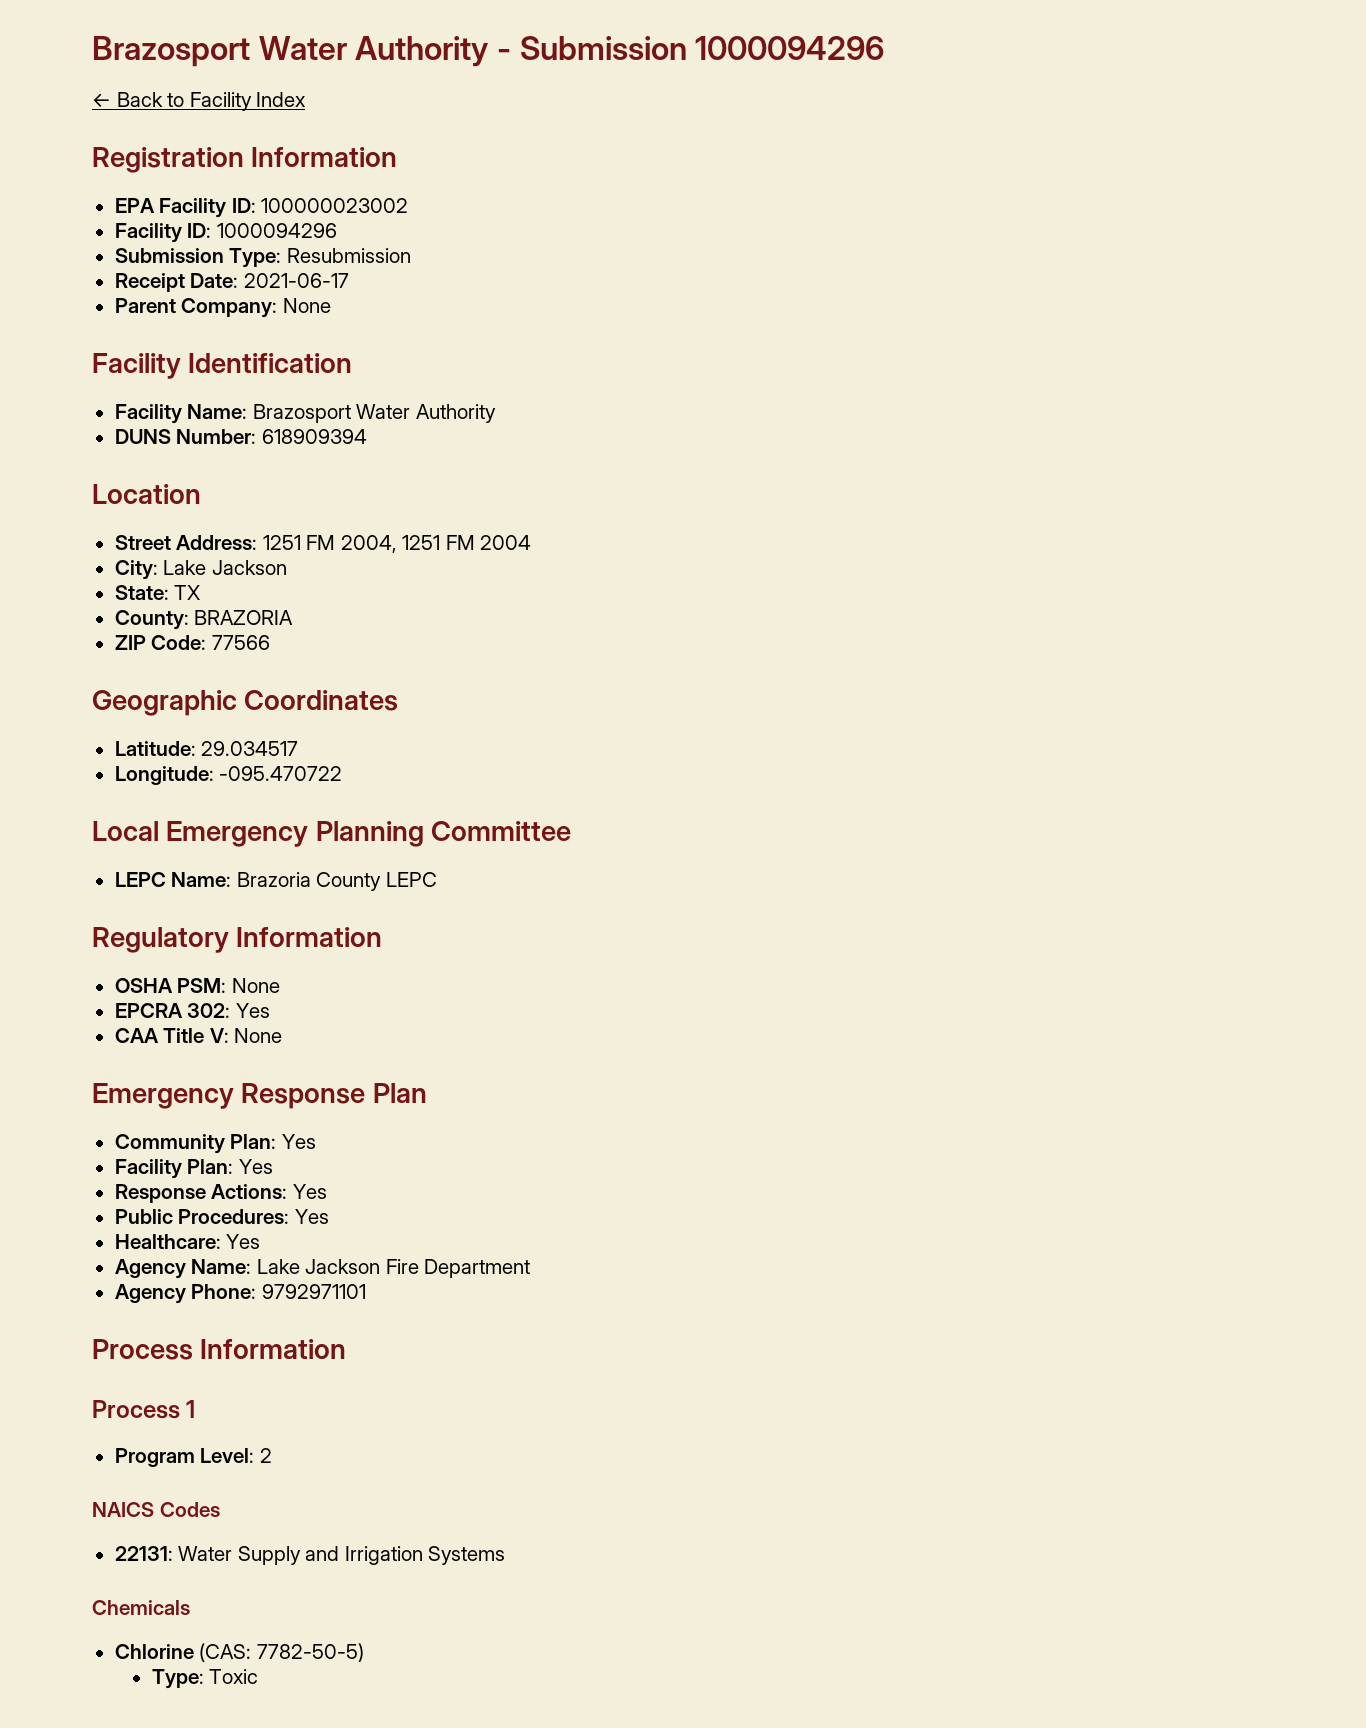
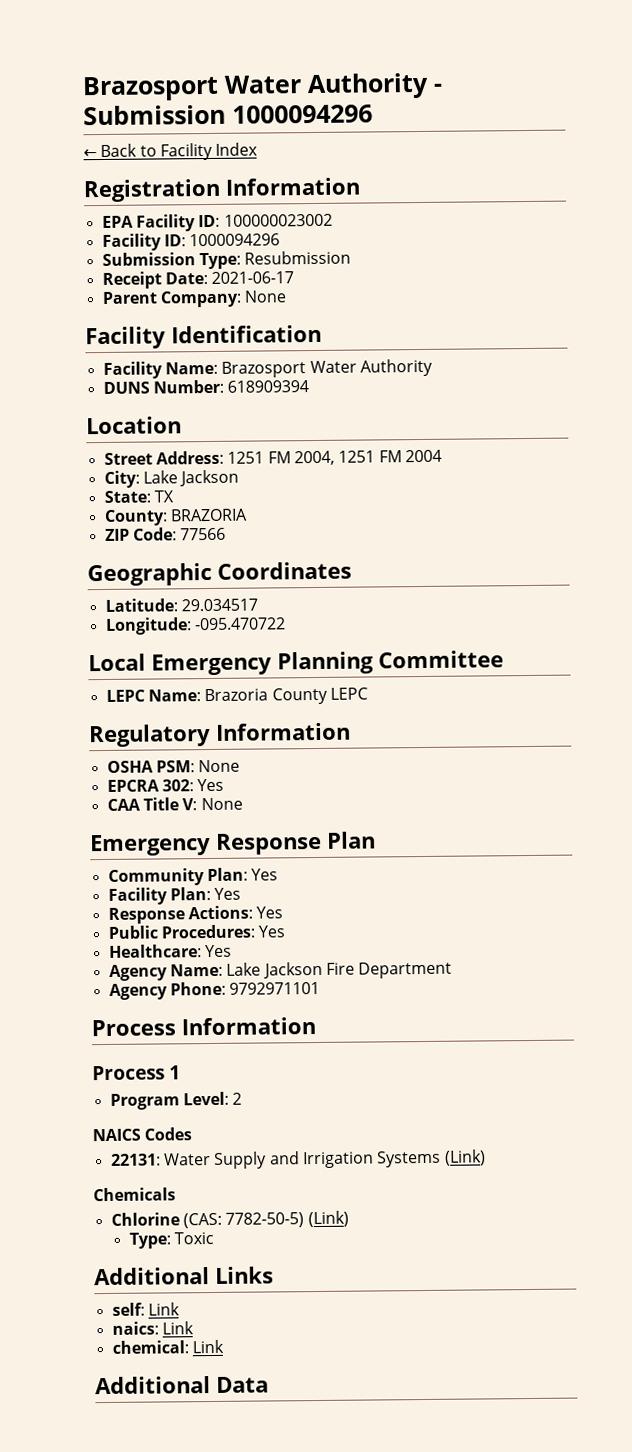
(506, 1555) none -> [443,1149,486,1166] (Link)
(364, 1652) none -> [307,1210,349,1228] (Link)
(259, 1676) none -> [94,1266,274,1286] [111,1302,180,1316] [111,1321,194,1335] [111,1339,224,1354] [95,1376,269,1395] // Additional Links // self: Link // naics: Link // chemical: Link // Additional Data

